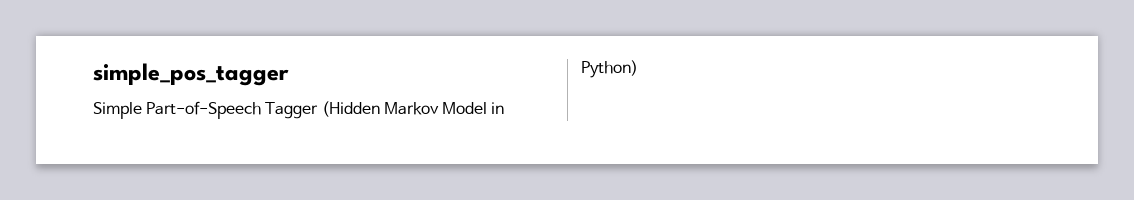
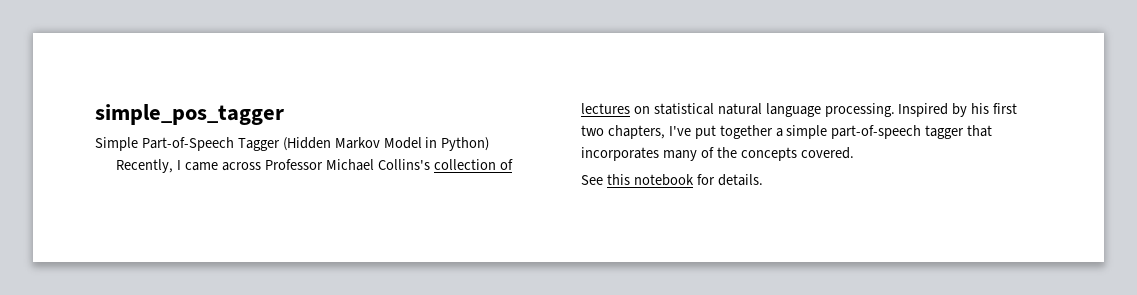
(638, 69) none -> [116,159,513,173] [581,103,1018,117] [581,125,993,139] [581,147,854,161] [581,174,763,186] // Recently, I came across Professor Michael Collins's collection of lectures on statistical natural language processing. Inspired by his first two chapters, I've put together a simple part-of-speech tagger that incorporates many of the concepts covered. // See this notebook for details.

